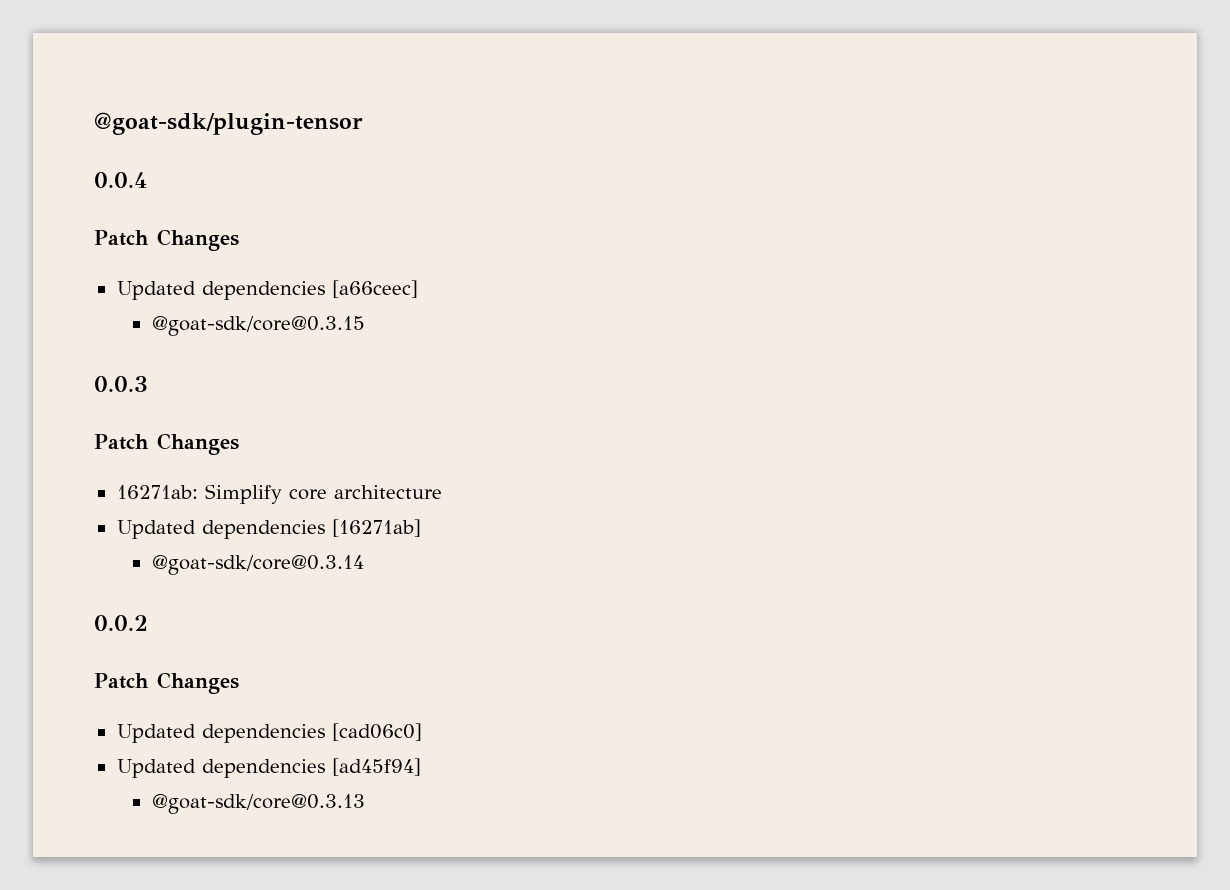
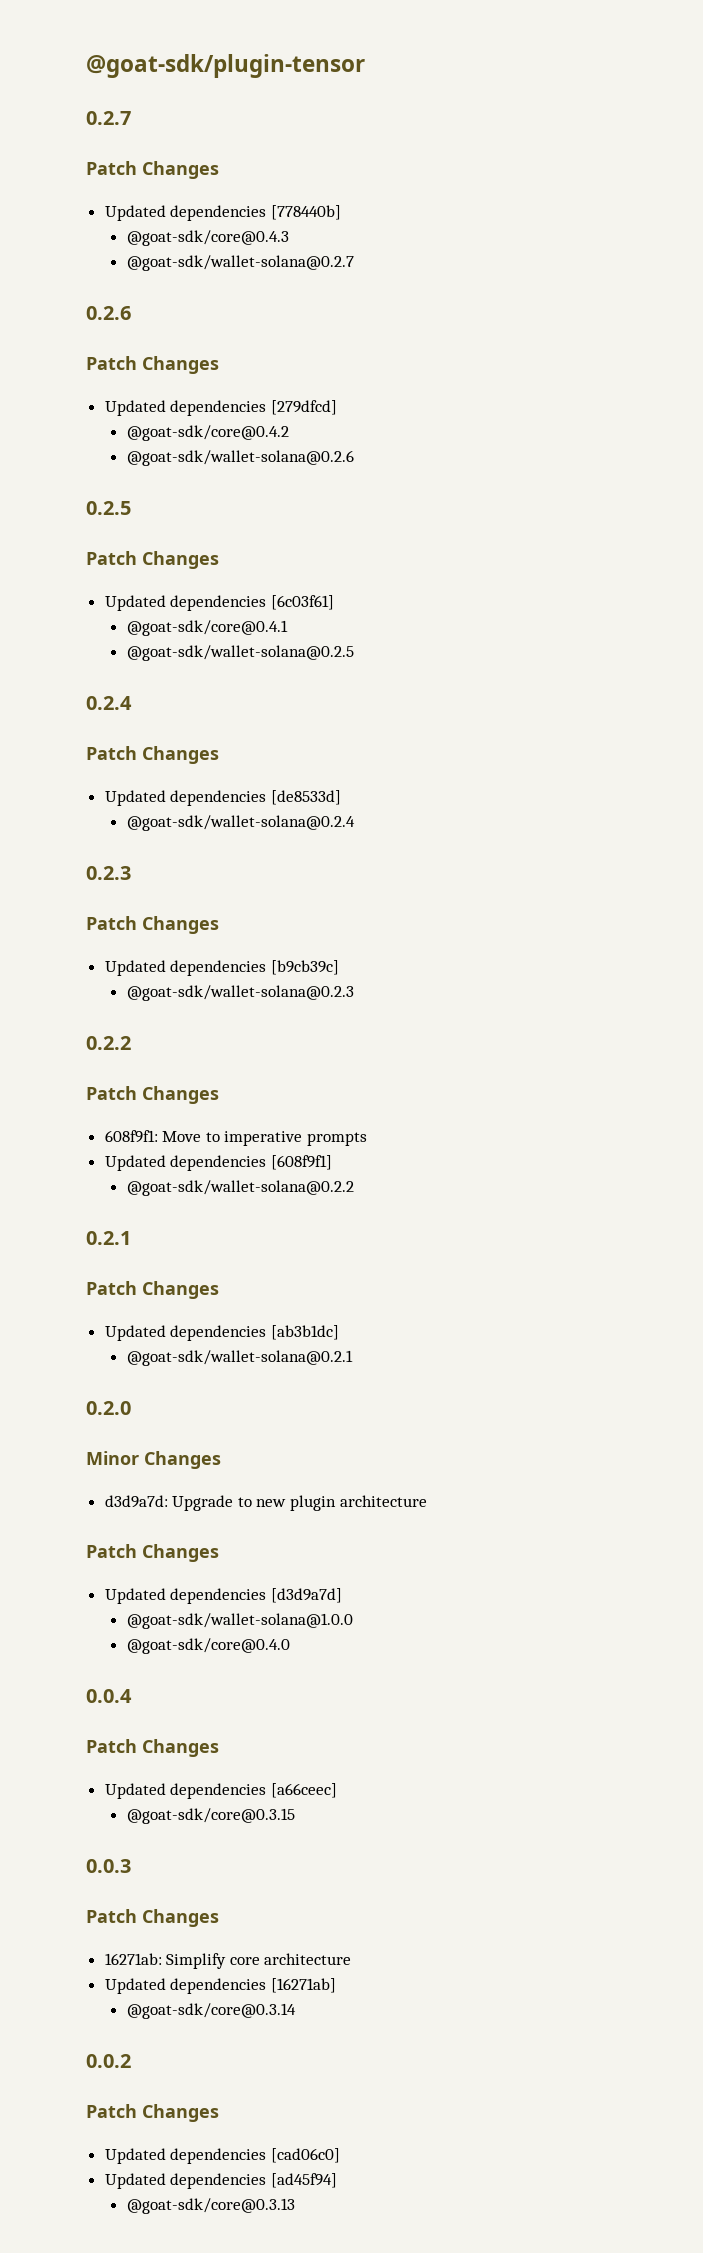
(363, 123) none -> [86,111,131,125] [86,161,219,179] [104,205,341,221] [126,230,289,246] [126,255,354,271] [86,306,131,320] [86,356,219,374] [104,400,337,416] [126,425,289,441] [126,450,354,466] [86,501,131,515] [86,551,219,569] [104,595,334,611] [126,620,288,636] [126,645,354,661] [86,696,132,710] [86,746,219,764] [104,790,341,806] [126,815,355,831] [86,866,131,880] [86,916,219,934] [104,960,339,976] [126,985,354,1001] [86,1036,131,1050] [86,1086,219,1104] [104,1130,368,1146] [104,1155,332,1171] [126,1180,354,1196] [86,1231,131,1245] [86,1281,219,1299] [104,1325,339,1341] [126,1350,353,1366] [86,1401,131,1415] [86,1451,221,1469] [104,1495,427,1511] [86,1544,219,1562] [104,1588,342,1604] [126,1613,353,1629] [126,1638,290,1654] // 0.2.7 // Patch Changes // Updated dependencies [778440b] // @goat-sdk/core@0.4.3 // @goat-sdk/wallet-solana@0.2.7 // 0.2.6 // Patch Changes // Updated dependencies [279dfcd] // @goat-sdk/core@0.4.2 // @goat-sdk/wallet-solana@0.2.6 // 0.2.5 // Patch Changes // Updated dependencies [6c03f61] // @goat-sdk/core@0.4.1 // @goat-sdk/wallet-solana@0.2.5 // 0.2.4 // Patch Changes // Updated dependencies [de8533d] // @goat-sdk/wallet-solana@0.2.4 // 0.2.3 // Patch Changes // Updated dependencies [b9cb39c] // @goat-sdk/wallet-solana@0.2.3 // 0.2.2 // Patch Changes // 608f9f1: Move to imperative prompts // Updated dependencies [608f9f1] // @goat-sdk/wallet-solana@0.2.2 // 0.2.1 // Patch Changes // Updated dependencies [ab3b1dc] // @goat-sdk/wallet-solana@0.2.1 // 0.2.0 // Minor Changes // d3d9a7d: Upgrade to new plugin architecture // Patch Changes // Updated dependencies [d3d9a7d] // @goat-sdk/wallet-solana@1.0.0 // @goat-sdk/core@0.4.0

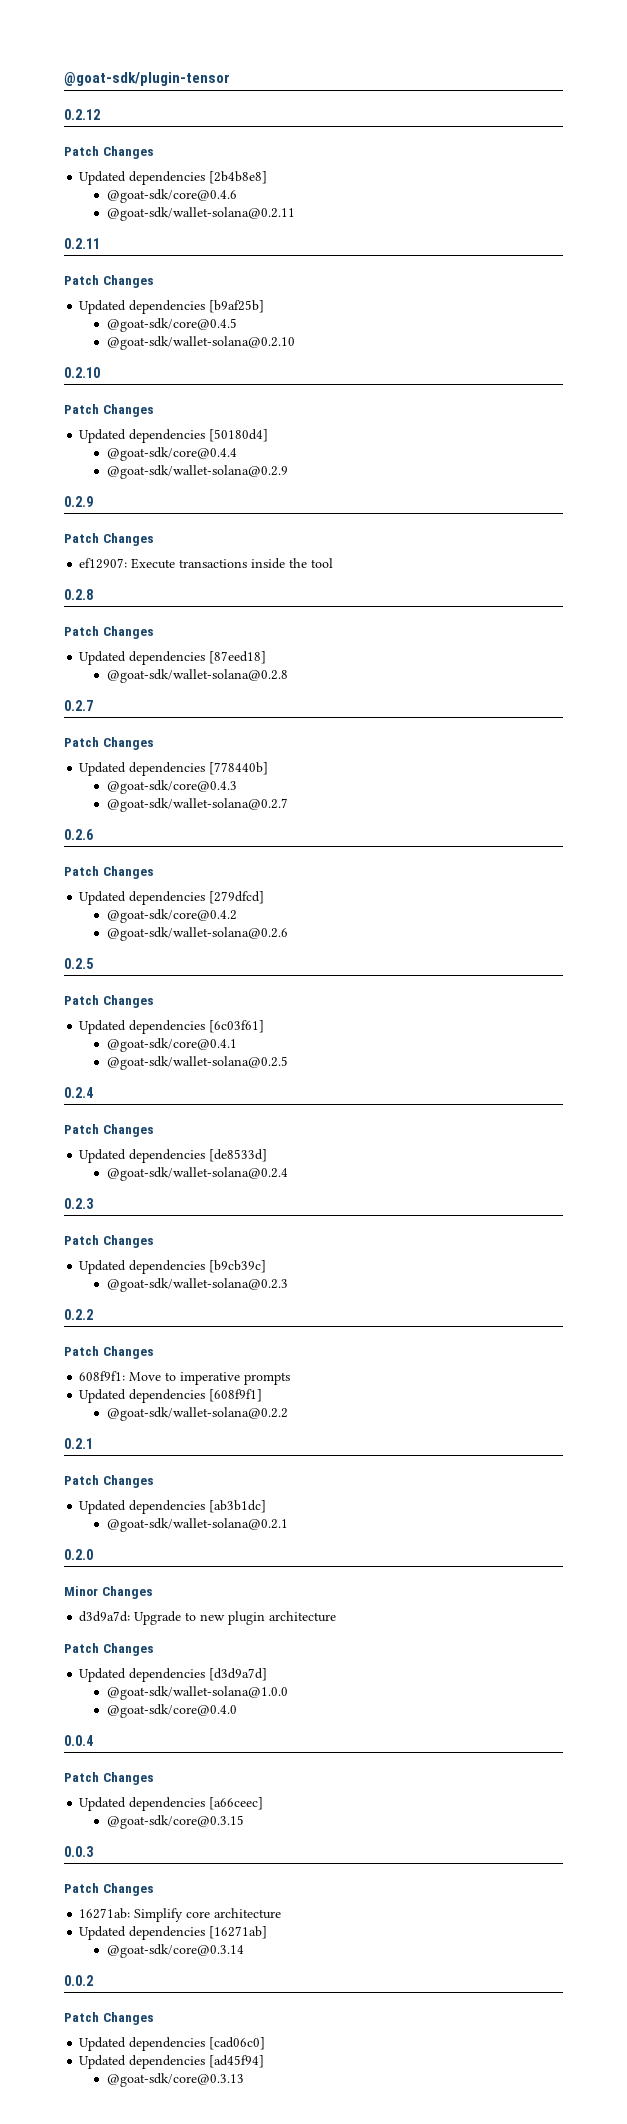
(365, 66) none -> [64,109,100,120] [64,146,154,159] [79,171,268,185] [106,189,237,203] [106,207,295,221] [64,238,100,249] [64,275,154,288] [79,300,265,314] [106,318,237,332] [106,336,295,350] [64,367,100,378] [64,404,154,417] [79,429,269,443] [106,447,237,461] [106,465,288,479] [64,496,93,507] [64,533,154,546] [79,558,334,569] [64,589,93,600] [64,626,154,639] [79,651,267,665] [106,669,288,683] // 0.2.12 // Patch Changes // Updated dependencies [2b4b8e8] // @goat-sdk/core@0.4.6 // @goat-sdk/wallet-solana@0.2.11 // 0.2.11 // Patch Changes // Updated dependencies [b9af25b] // @goat-sdk/core@0.4.5 // @goat-sdk/wallet-solana@0.2.10 // 0.2.10 // Patch Changes // Updated dependencies [50180d4] // @goat-sdk/core@0.4.4 // @goat-sdk/wallet-solana@0.2.9 // 0.2.9 // Patch Changes // ef12907: Execute transactions inside the tool // 0.2.8 // Patch Changes // Updated dependencies [87eed18] // @goat-sdk/wallet-solana@0.2.8

